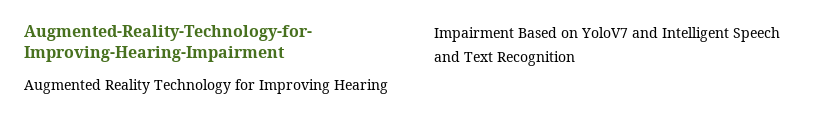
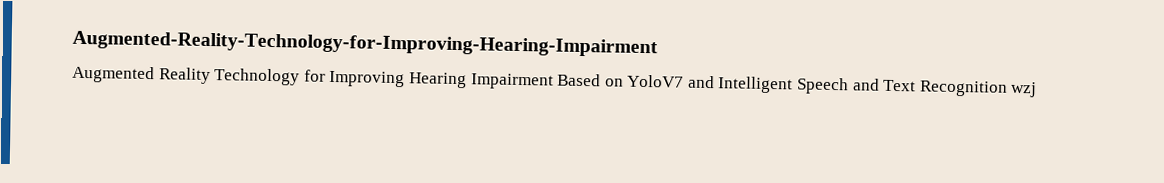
(575, 58) none -> [1010,81,1038,98] wzj

